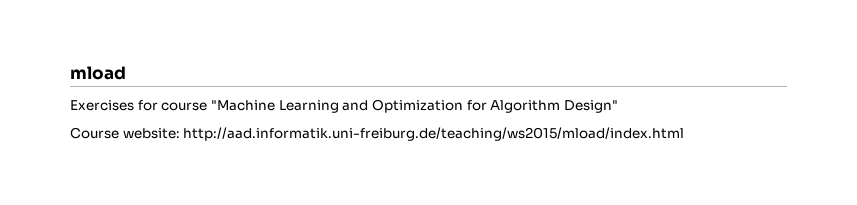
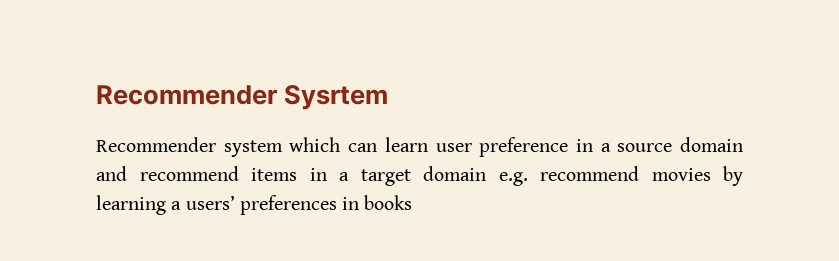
[70,66,126,80] [70,99,618,113] [70,127,685,141] mload // Exercises for course "Machine Learning and Optimization for Algorithm Design" // Course website: http://aad.informatik.uni-freiburg.de/teaching/ws2015/mload/index.html -> [96,85,389,110] [96,137,743,157] [96,166,743,186] [96,195,413,215] Recommender Sysrtem // Recommender system which can learn user preference in a source domain and recommend items in a target domain e.g. recommend movies by learning a users’ preferences in books

